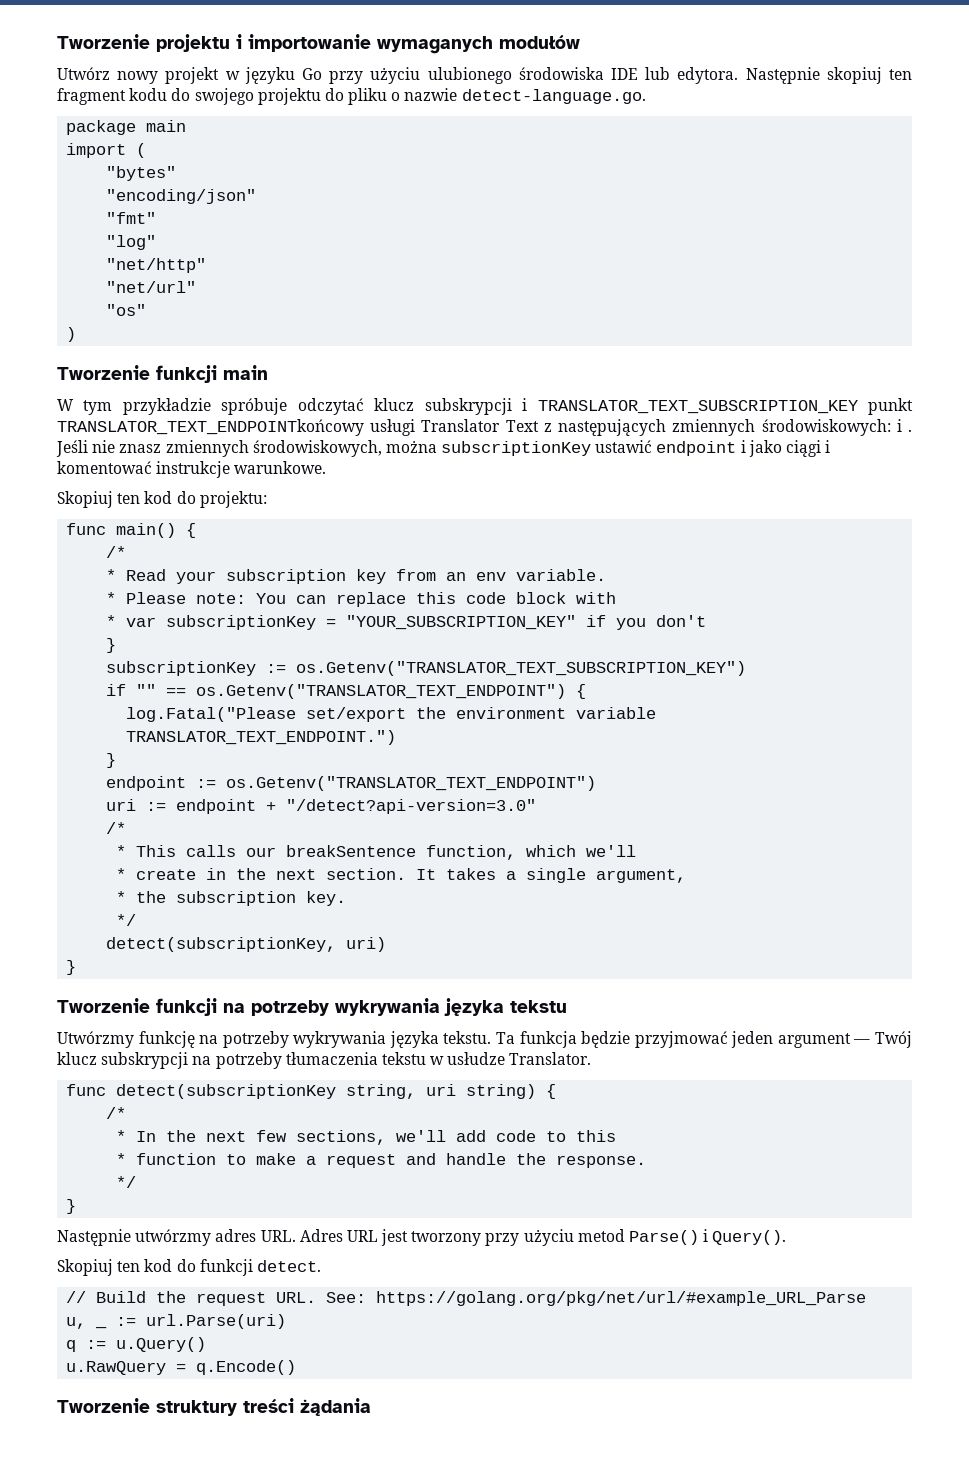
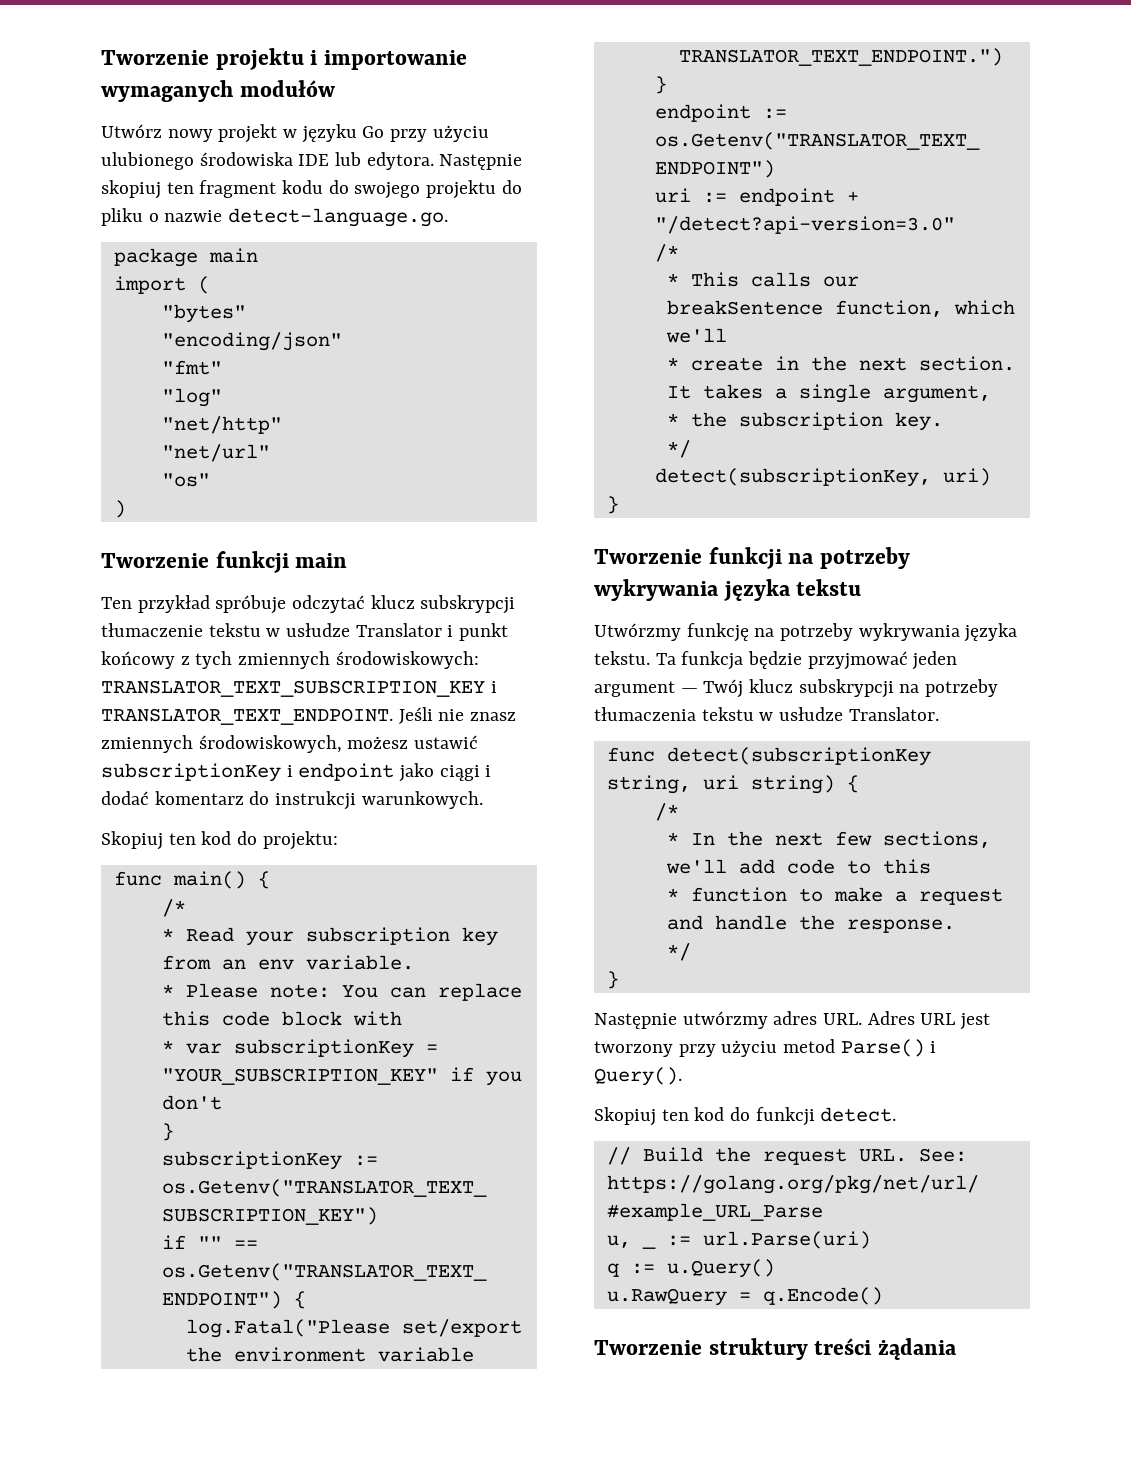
[57,398,211,415] W tym przykładzie -> [101,595,210,613] Ten przykład
[522,398,914,415] [57,419,912,436] i TRANSLATOR_TEXT_SUBSCRIPTION_KEY punkt TRANSLATOR_TEXT_ENDPOINTkońcowy usługi Translator Text z następujących zmiennych środowiskowych: i . -> [101,623,509,641] [101,651,479,669] [101,680,497,697] [101,708,393,725] tłumaczenie tekstu w usłudze Translator i punkt końcowy z tych zmiennych środowiskowych: TRANSLATOR_TEXT_SUBSCRIPTION_KEY i TRANSLATOR_TEXT_ENDPOINT.
[385,440,831,457] [57,461,327,478] można subscriptionKey ustawić endpoint i jako ciągi i komentować instrukcje warunkowe. -> [347,735,479,749] [101,763,492,782] [101,791,483,810] możesz ustawić subscriptionKey i endpoint jako ciągi i dodać komentarz do instrukcji warunkowych.

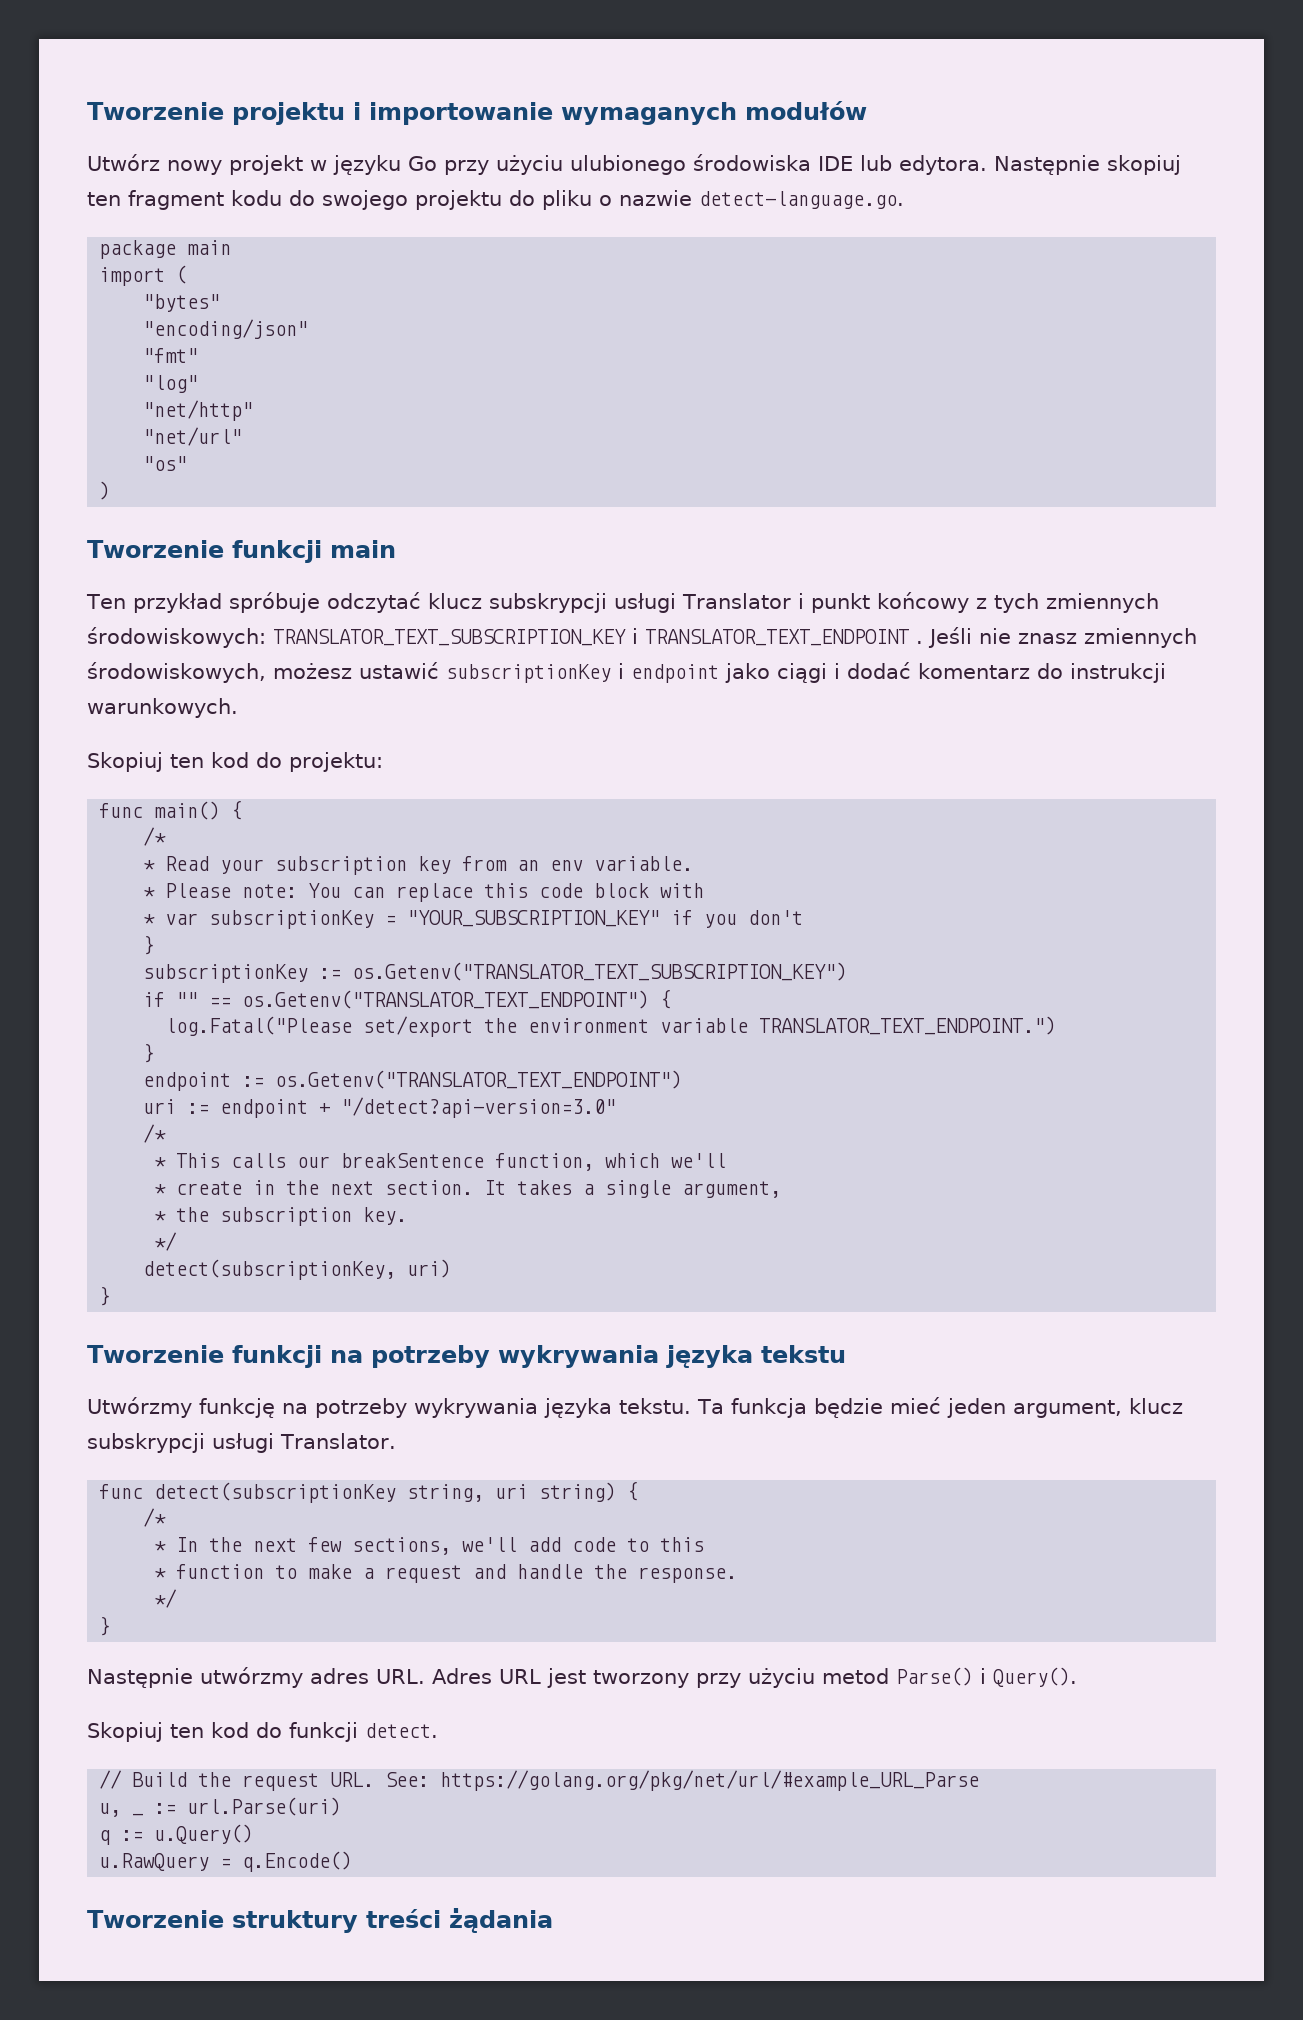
[101,623,351,637] tłumaczenie tekstu w usłudze -> [613,593,676,613] usługi
[101,708,393,725] TRANSLATOR_TEXT_ENDPOINT. -> [644,629,923,646] TRANSLATOR_TEXT_ENDPOINT .
[807,651,958,670] [594,679,999,698] [594,707,844,721] przyjmować jeden argument — Twój klucz subskrypcji na potrzeby tłumaczenia tekstu w usłudze -> [889,1397,1183,1418] [87,1433,274,1453] mieć jeden argument, klucz subskrypcji usługi

